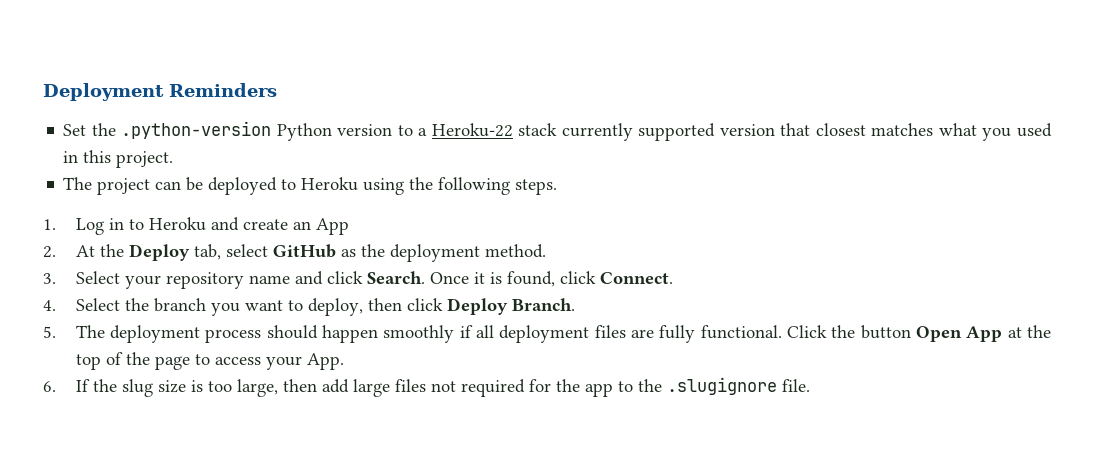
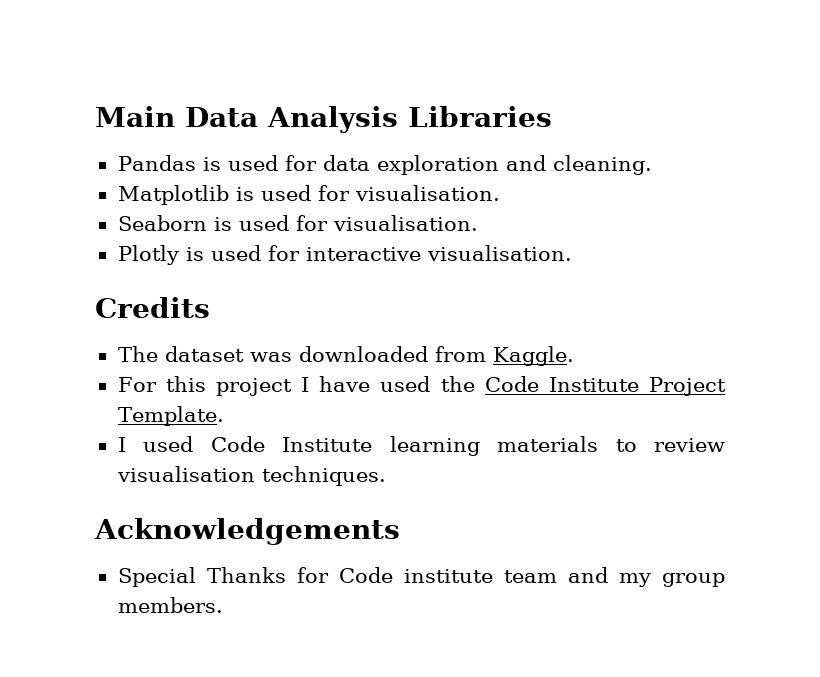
[43,83,277,101] [63,121,1052,141] [63,150,174,168] [63,177,558,195] [43,217,349,235] [43,244,546,262] [43,271,673,289] [43,298,575,316] [43,325,1052,343] [75,352,344,370] [43,377,810,397] Deployment Reminders // Set the .python-version Python version to a Heroku-22 stack currently supported version that closest matches what you used in this project. // The project can be deployed to Heroku using the following steps. // 1. Log in to Heroku and create an App // 2. At the Deploy tab, select GitHub as the deployment method. // 3. Select your repository name and click Search. Once it is found, click Connect. // 4. Select the branch you want to deploy, then click Deploy Branch. // 5. The deployment process should happen smoothly if all deployment files are fully functional. Click the button Open App at the top of the page to access your App. // 6. If the slug size is too large, then add large files not required for the app to the .slugignore file. -> [95,106,552,133] [117,155,652,175] [117,185,500,205] [117,215,478,231] [117,245,572,265] [95,297,210,318] [117,346,574,366] [117,376,727,396] [117,406,224,426] [117,436,725,456] [116,466,386,486] [94,518,400,545] [117,567,725,587] [117,597,223,613] Main Data Analysis Libraries // Pandas is used for data exploration and cleaning. // Matplotlib is used for visualisation. // Seaborn is used for visualisation. // Plotly is used for interactive visualisation. // Credits // The dataset was downloaded from Kaggle. // For this project I have used the Code Institute Project Template. // I used Code Institute learning materials to review visualisation techniques. // Acknowledgements // Special Thanks for Code institute team and my group members.

